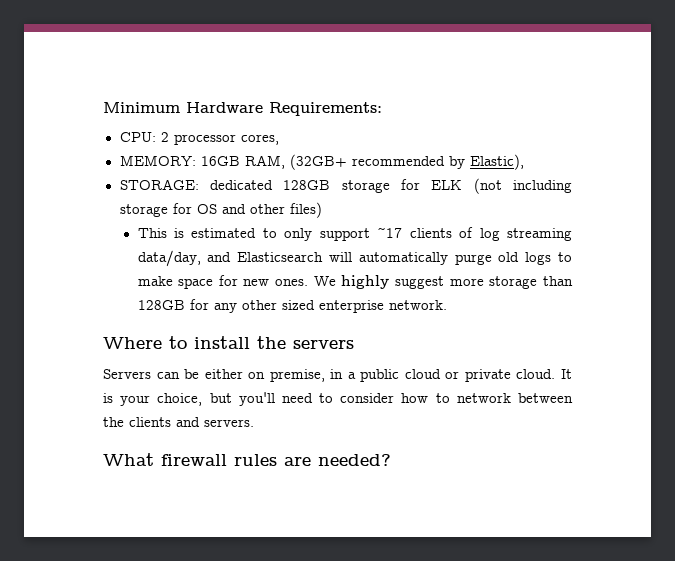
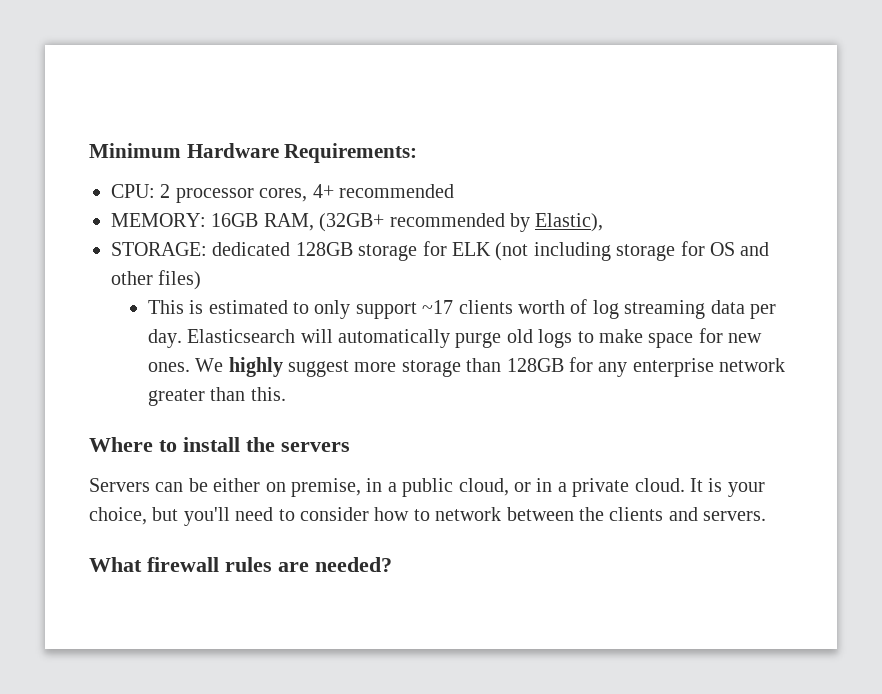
(279, 139) none -> [312,184,454,198] 4+ recommended
(452, 233) none -> [517,300,565,314] worth
[137,250,232,267] data/day, and -> [710,300,776,319] [147,329,182,348] data per day.
[241,300,447,313] other sized enterprise network. -> [632,358,786,377] [147,387,286,406] enterprise network greater than this.
[404,369,460,379] cloud or -> [458,478,567,496] cloud, or in a

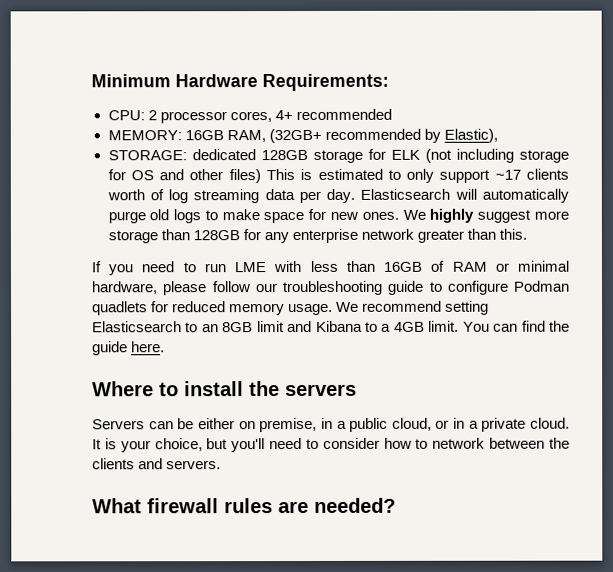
(202, 280) // -> (261, 176) none
(286, 394) none -> [91,260,569,276] [91,280,570,296] [92,300,490,316] [92,320,571,333] [92,341,166,356] // If you need to run LME with less than 16GB of RAM or minimal hardware, please follow our troubleshooting guide to configure Podman quadlets for reduced memory usage. We recommend setting Elasticsearch to an 8GB limit and Kibana to a 4GB limit. You can find the guide here.

